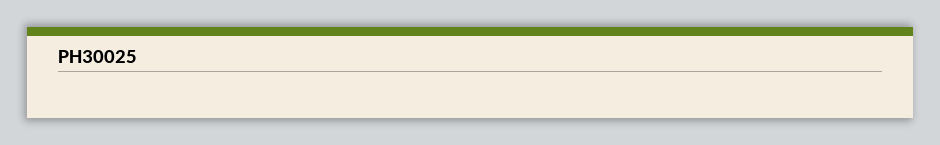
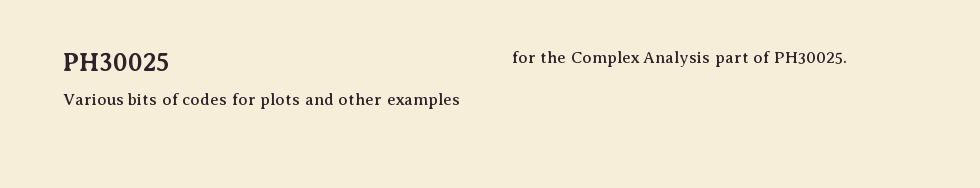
(137, 56) none -> [63,93,460,109] [512,51,847,67] // Various bits of codes for plots and other examples for the Complex Analysis part of PH30025.

